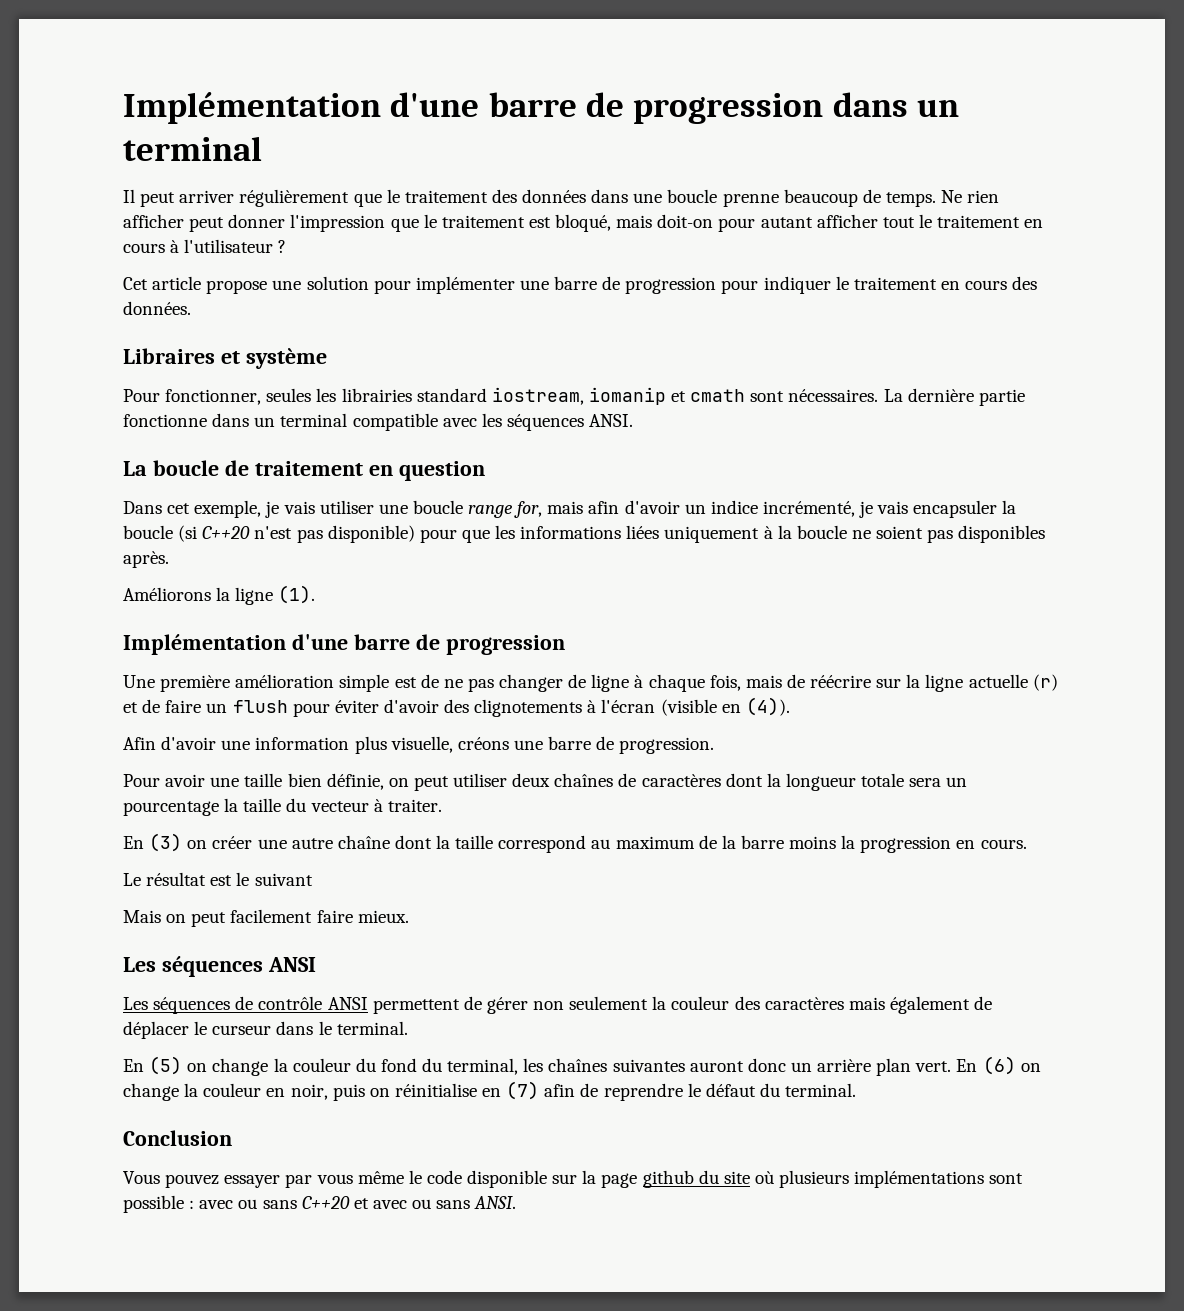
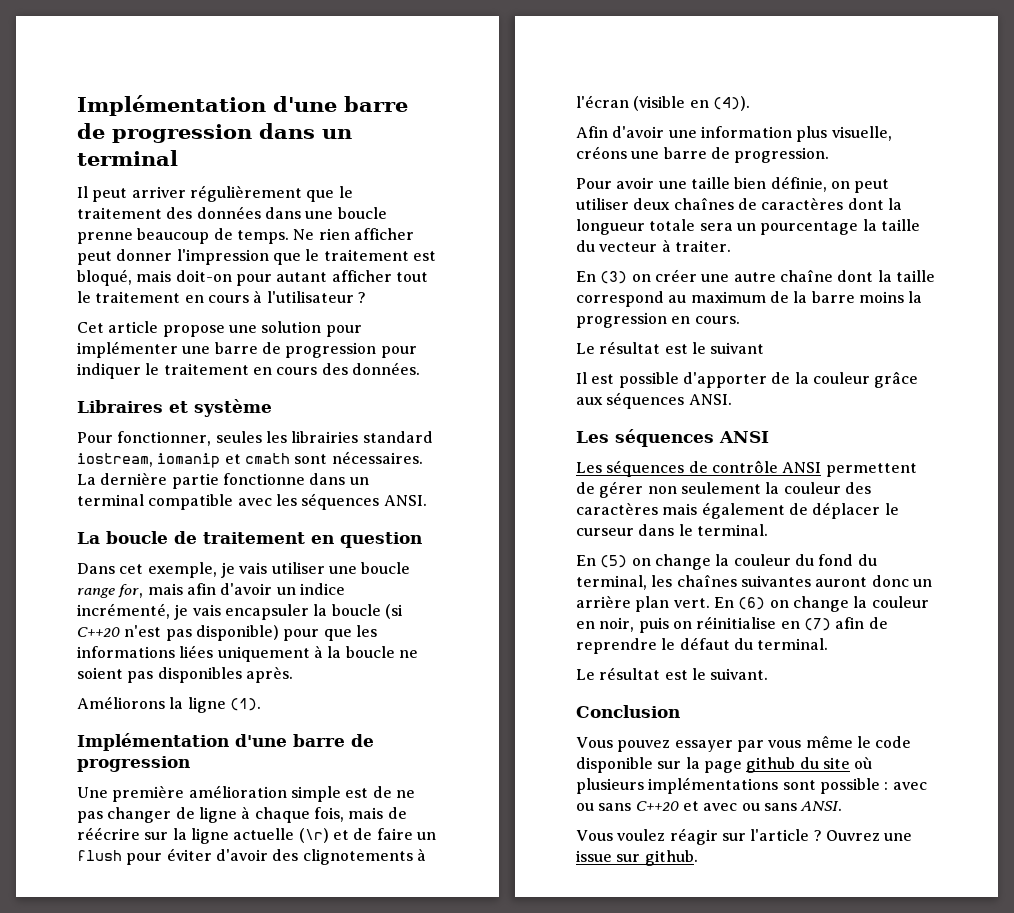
[1032,674,1058,691] (r) -> [298,828,329,843] (\r)
[123,909,409,927] Mais on peut facilement faire mieux. -> [576,371,919,388] [576,392,732,409] Il est possible d'apporter de la couleur grâce aux séquences ANSI.
(857, 1090) none -> [576,667,769,680] // Le résultat est le suivant.
(517, 1202) none -> [576,828,913,845] [576,850,698,866] // Vous voulez réagir sur l'article ? Ouvrez une issue sur github.

